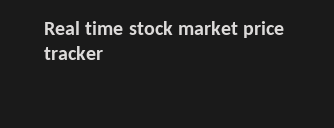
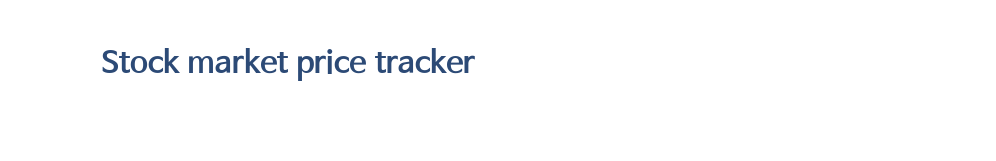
[44,21,173,35] Real time stock -> [101,48,180,73] Stock

